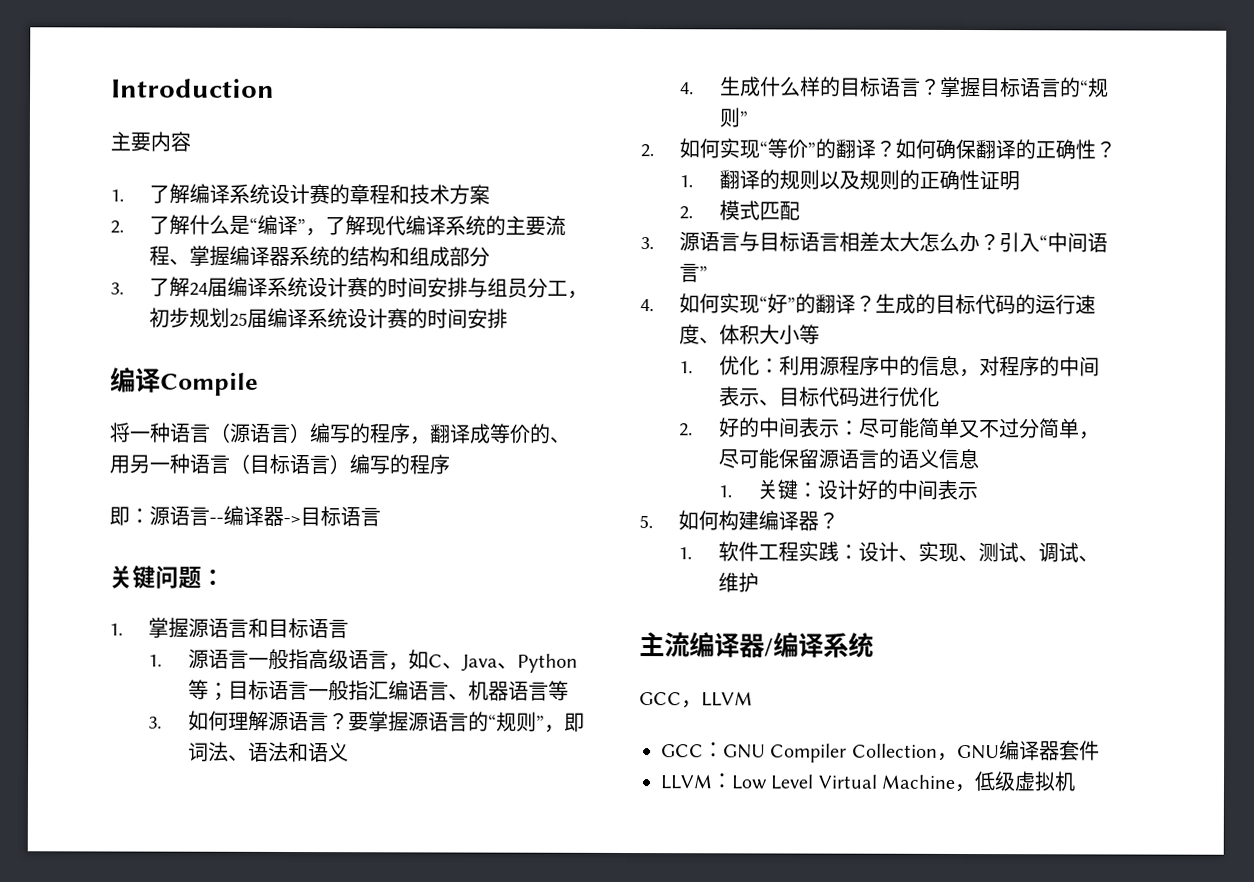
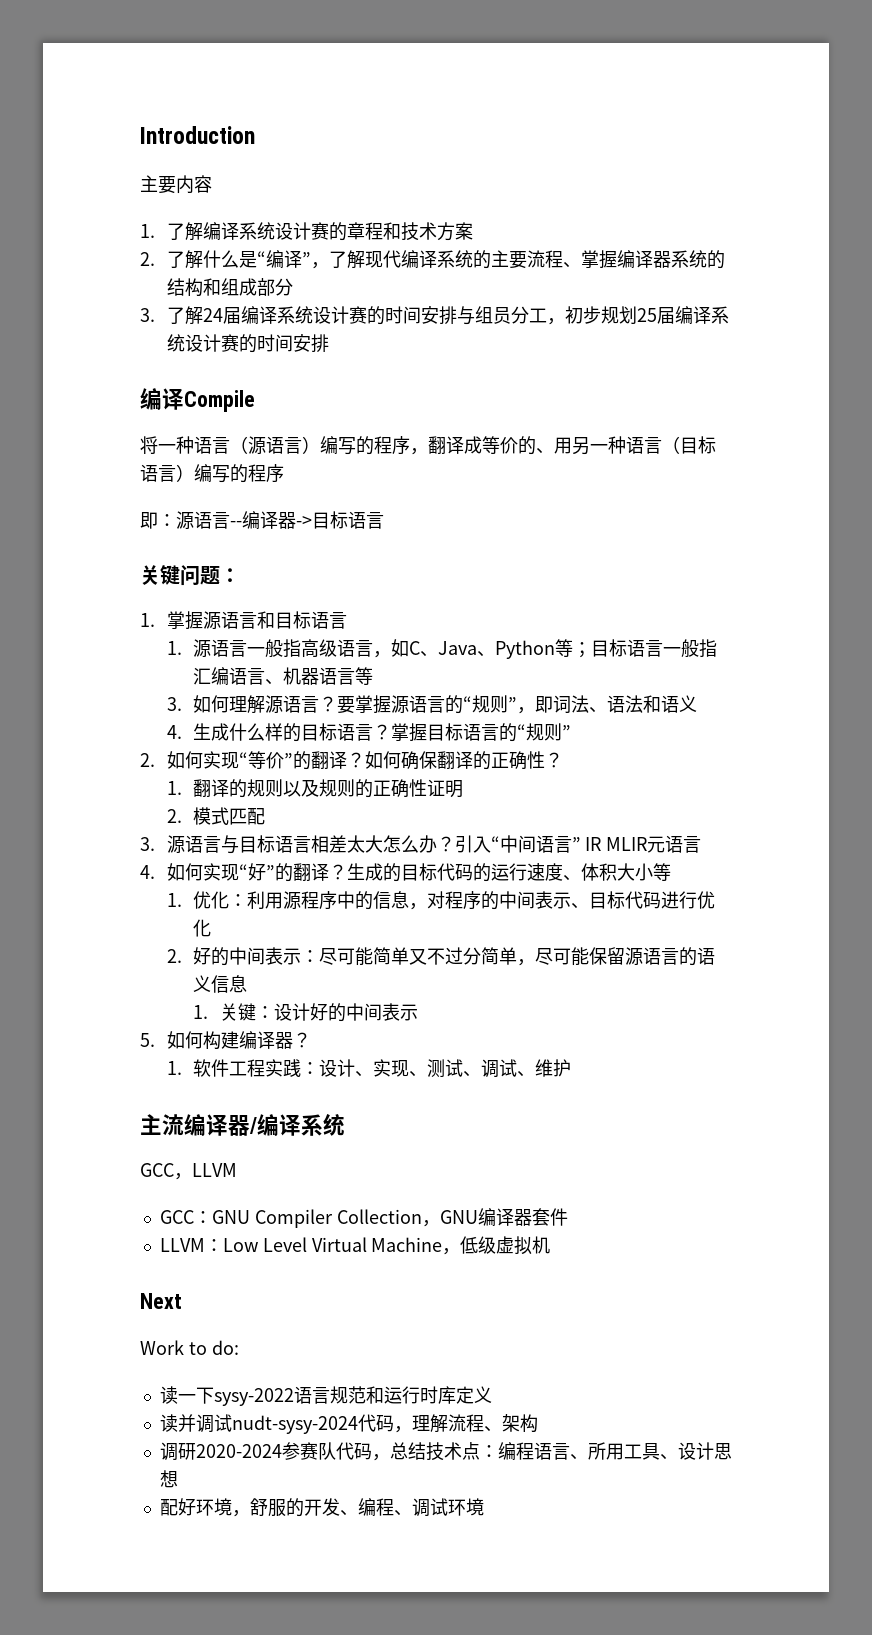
(709, 273) none -> [585,835,702,853] IR MLIR元语言
(1077, 781) none -> [140,1293,182,1309] [140,1340,239,1355] [159,1386,492,1406] [159,1414,538,1434] [159,1442,732,1461] [159,1470,178,1488] [159,1498,484,1517] // Next // Work to do: // 读一下sysy-2022语言规范和运行时库定义 // 读并调试nudt-sysy-2024代码，理解流程、架构 // 调研2020-2024参赛队代码，总结技术点：编程语言、所用工具、设计思想 // 配好环境，舒服的开发、编程、调试环境

